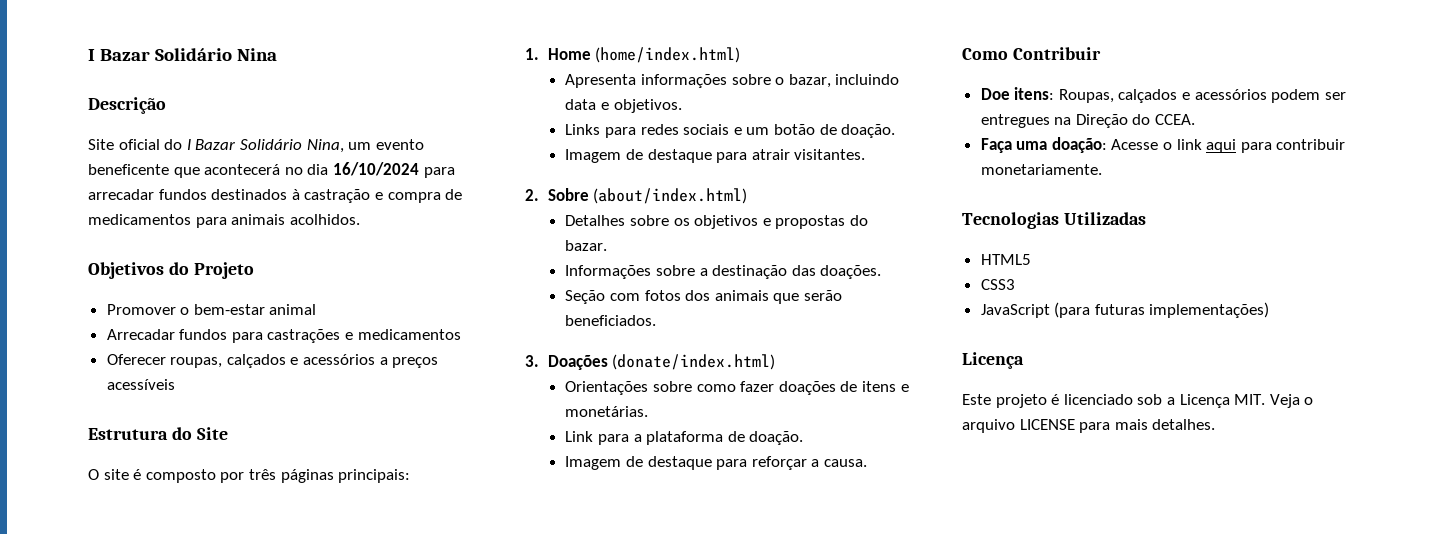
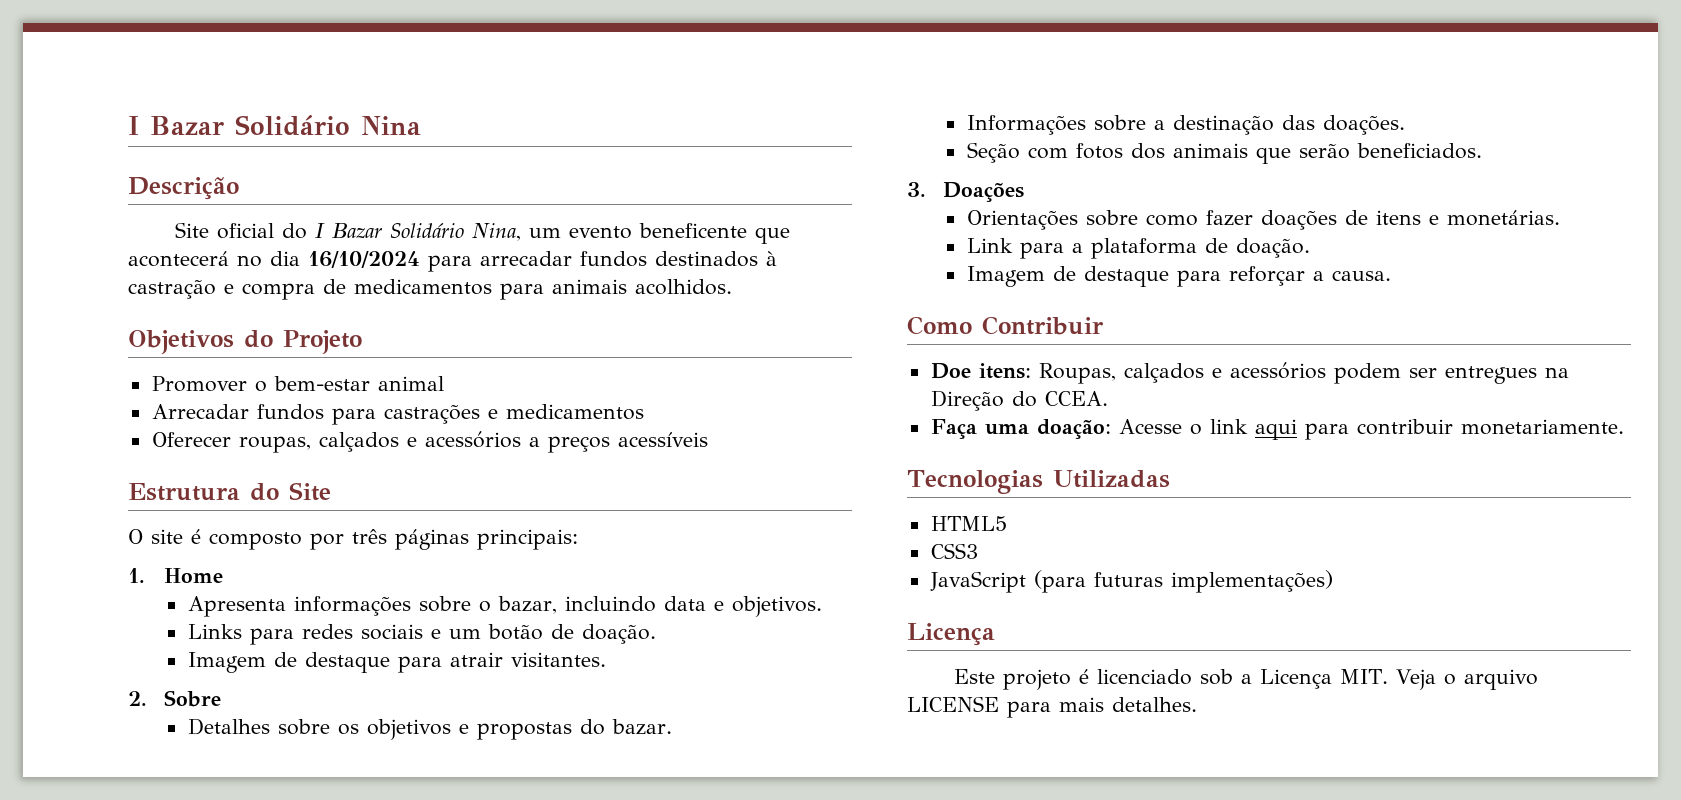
[595,47,741,63] (home/index.html) -> (223, 575) none
[593,188,748,204] (about/index.html) -> (221, 698) none
[612,354,776,370] (donate/index.html) -> (1024, 192) none

